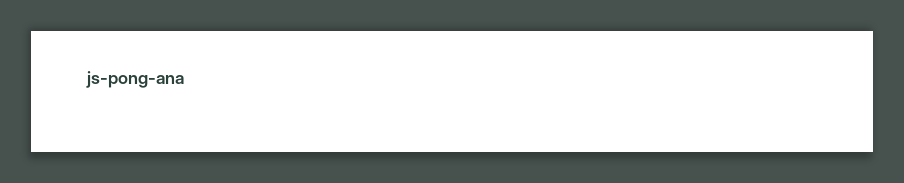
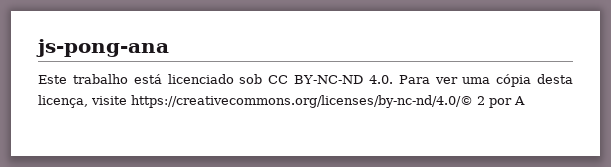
(184, 79) none -> [38,74,574,87] [38,95,525,108] // Este trabalho está licenciado sob CC BY-NC-ND 4.0. Para ver uma cópia desta licença, visite https://creativecommons.org/licenses/by-nc-nd/4.0/© 2 por A

